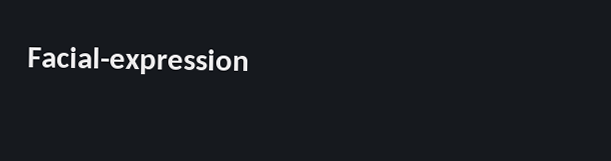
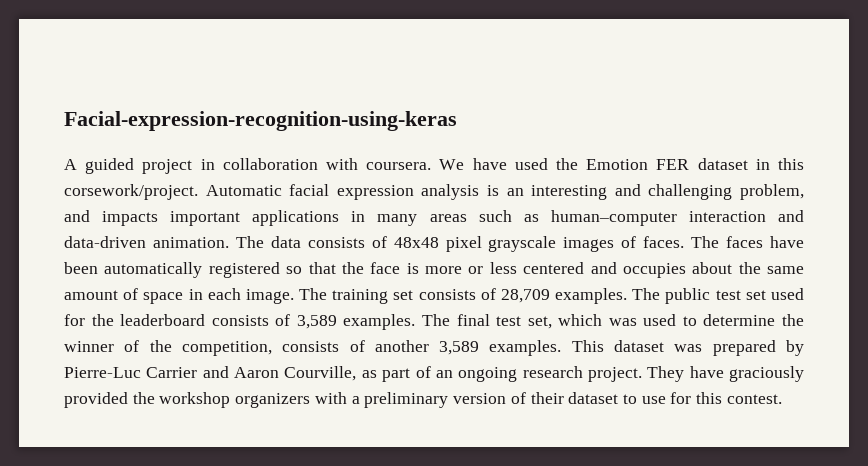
[27,46,250,77] Facial-expression -> [64,111,457,131] [64,158,805,174] [64,184,805,200] [64,210,804,226] [64,236,805,252] [64,262,804,278] [64,288,804,304] [64,314,804,330] [64,340,804,356] [64,366,804,382] [64,392,782,408] Facial-expression-recognition-using-keras // A guided project in collaboration with coursera. We have used the Emotion FER dataset in this corsework/project. Automatic facial expression analysis is an interesting and challenging problem, and impacts important applications in many areas such as human–computer interaction and data-driven animation. The data consists of 48x48 pixel grayscale images of faces. The faces have been automatically registered so that the face is more or less centered and occupies about the same amount of space in each image. The training set consists of 28,709 examples. The public test set used for the leaderboard consists of 3,589 examples. The final test set, which was used to determine the winner of the competition, consists of another 3,589 examples. This dataset was prepared by Pierre-Luc Carrier and Aaron Courville, as part of an ongoing research project. They have graciously provided the workshop organizers with a preliminary version of their dataset to use for this contest.

